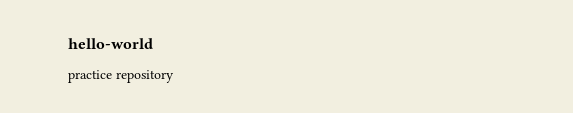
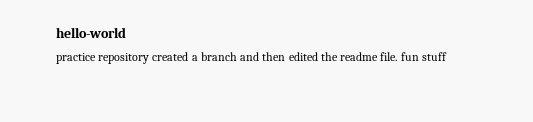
(174, 76) none -> [152,52,447,61] created a branch and then edited the readme file. fun stuff

